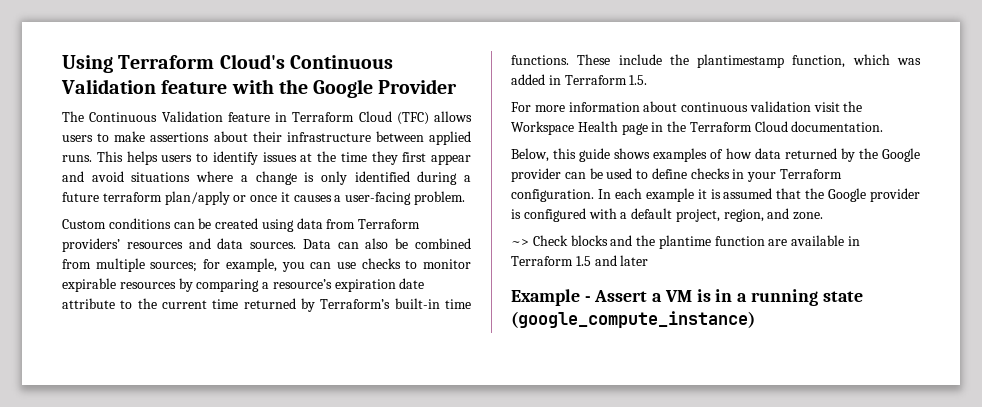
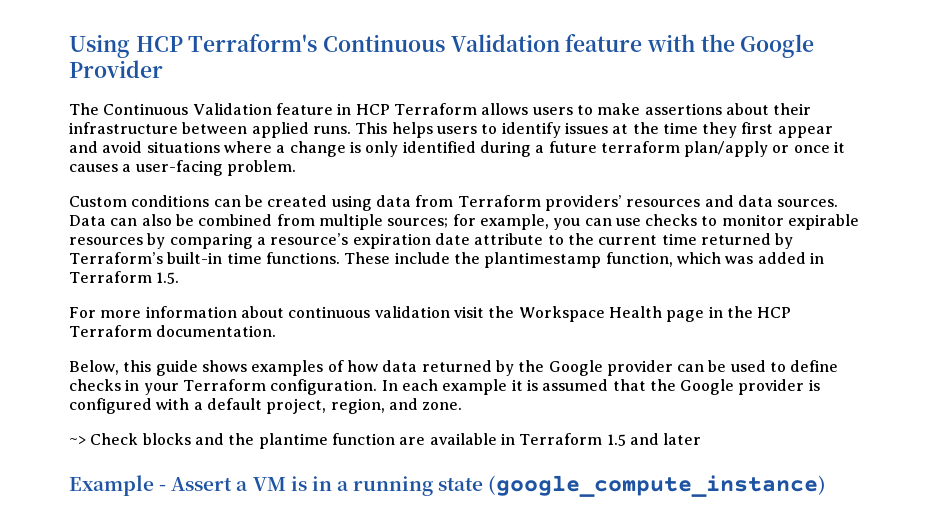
[118,54,285,69] Terraform Cloud's -> [135,34,318,52] HCP Terraform's
[292,111,429,125] Terraform Cloud (TFC) -> [355,103,477,115] HCP Terraform
[689,121,788,132] Terraform Cloud -> [757,307,792,318] [69,325,152,337] HCP Terraform

